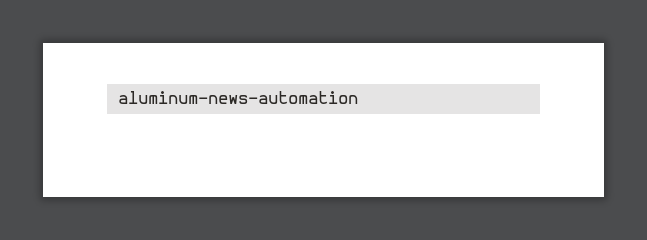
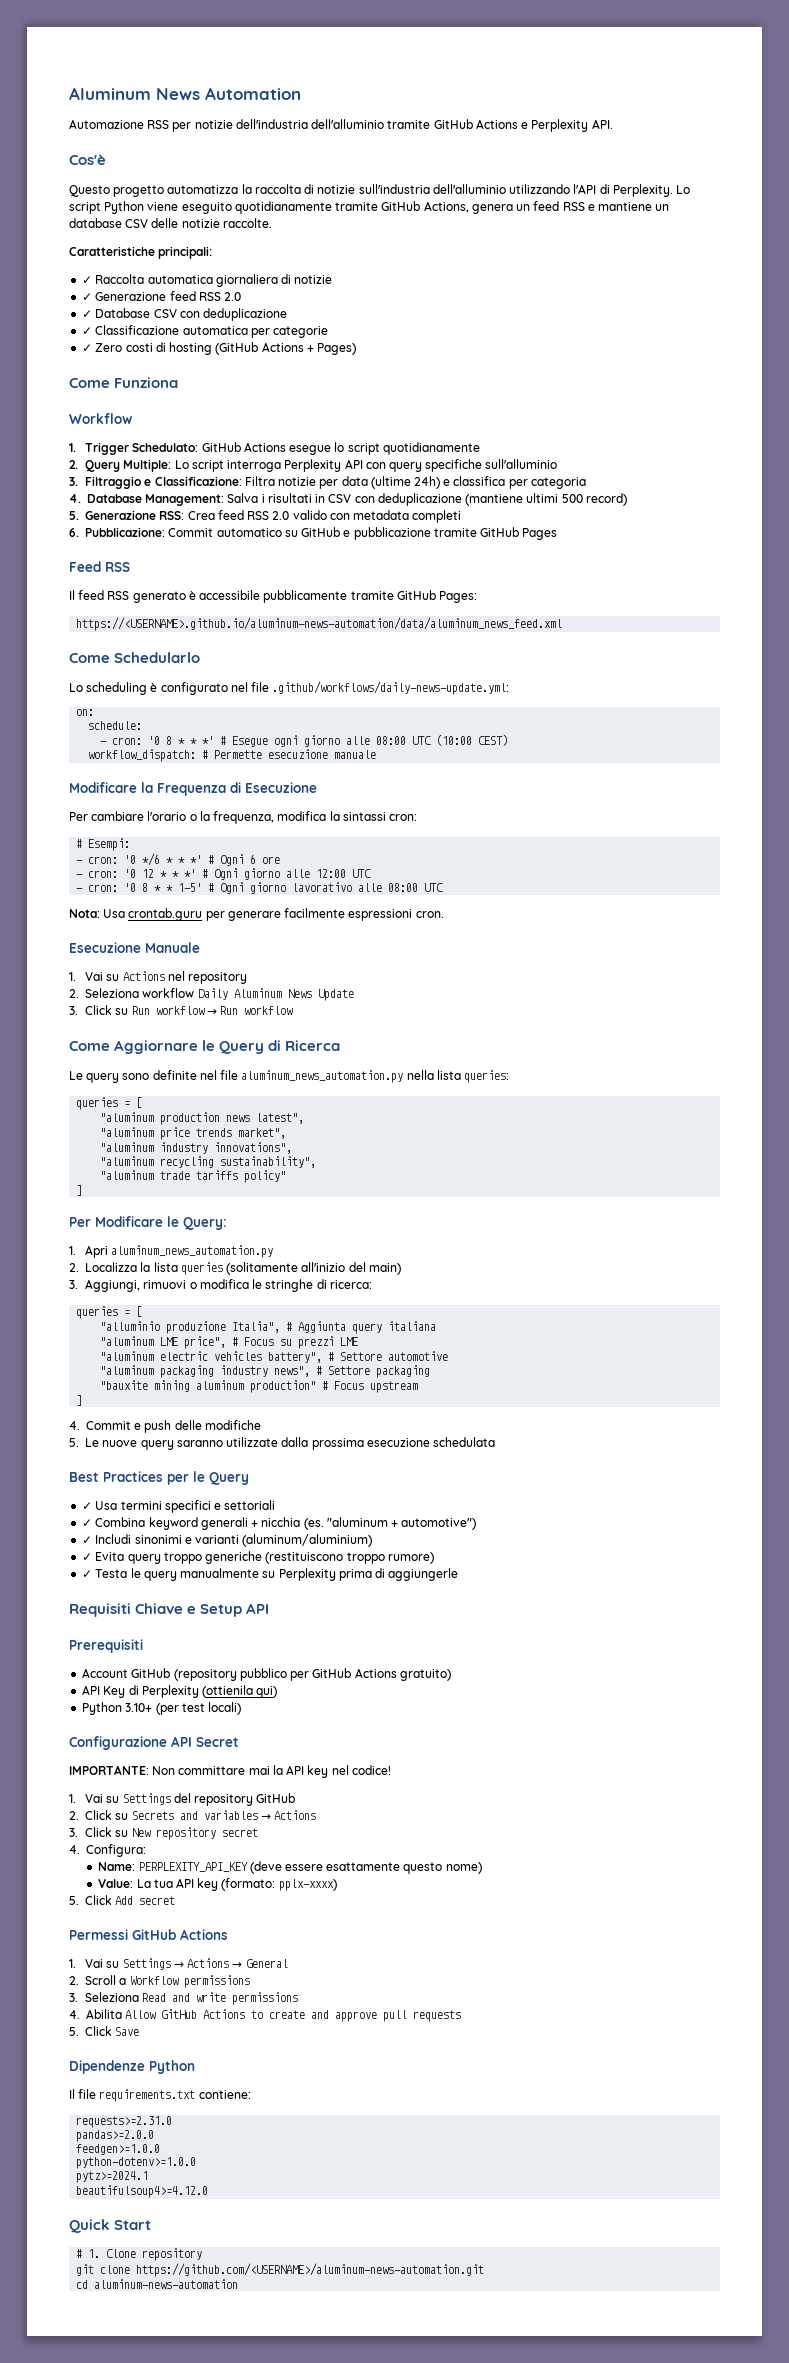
(118, 97) none -> [69,87,301,100] [69,119,613,132] [69,154,106,165] [69,184,691,197] [69,201,670,214] [69,218,272,228] [69,246,213,259] [82,274,333,287] [82,291,242,301] [82,308,288,321] [82,325,329,338] [82,342,357,355] [69,377,179,388] [69,413,132,424] [69,442,480,455] [69,459,558,472] [69,476,586,489] [69,493,627,506] [69,510,462,523] [69,527,558,540] [69,561,130,572] [69,590,478,603] [76,617,563,631] [69,652,201,663] [69,681,510,695] [76,709,95,716] [88,721,143,730] [100,734,509,747] [88,749,377,762] [69,782,317,796] [69,811,418,824] [76,838,131,851] [76,853,281,866] [76,868,372,880] [76,882,444,894] [69,908,444,921] [69,942,200,953] [69,971,248,984] [69,988,354,1001] [69,1005,294,1015] [69,1040,341,1054] [69,1070,510,1083] [76,1097,143,1110] [100,1112,305,1125] [100,1127,287,1140] [100,1142,293,1154] [100,1156,317,1168] [100,1170,287,1183] [76,1185,83,1196] [69,1216,227,1230] [69,1245,274,1258] [69,1262,401,1275] [69,1279,372,1292] [76,1306,143,1319] [100,1321,437,1334] [100,1336,359,1349] [100,1351,449,1363] [100,1365,431,1378] [100,1380,419,1393] [76,1395,83,1406] [69,1420,261,1433] [69,1437,495,1450] [69,1471,249,1485] [82,1500,276,1513] [82,1517,477,1530] [82,1534,373,1547] [82,1551,434,1564] [82,1568,459,1581] [69,1603,270,1617] [69,1639,143,1653] [82,1668,451,1681] [82,1685,278,1698] [82,1702,242,1715] [69,1736,239,1750] [69,1765,391,1778] [69,1793,296,1806] [69,1810,317,1820] [69,1827,258,1840] [69,1844,146,1857] [98,1861,482,1874] [98,1878,337,1891] [69,1895,176,1905] [69,1929,228,1940] [69,1958,288,1970] [69,1975,250,1988] [69,1992,299,2005] [69,2009,462,2022] [69,2026,140,2036] [69,2060,195,2074] [69,2089,251,2102] [76,2116,173,2128] [76,2130,155,2142] [76,2144,161,2155] [76,2157,197,2169] [76,2171,149,2183] [76,2185,209,2198] [69,2219,152,2233] [76,2248,203,2261] [76,2263,485,2277] [76,2280,89,2289] Aluminum News Automation // Automazione RSS per notizie dell'industria dell'alluminio tramite GitHub Actions e Perplexity API. // Cos'è // Questo progetto automatizza la raccolta di notizie sull'industria dell'alluminio utilizzando l'API di Perplexity. Lo script Python viene eseguito quotidianamente tramite GitHub Actions, genera un feed RSS e mantiene un database CSV delle notizie raccolte. // Caratteristiche principali: // ✓ Raccolta automatica giornaliera di notizie // ✓ Generazione feed RSS 2.0 // ✓ Database CSV con deduplicazione // ✓ Classificazione automatica per categorie // ✓ Zero costi di hosting (GitHub Actions + Pages) // Come Funziona // Workflow // 1. Trigger Schedulato: GitHub Actions esegue lo script quotidianamente // 2. Query Multiple: Lo script interroga Perplexity API con query specifiche sull'alluminio // 3. Filtraggio e Classificazione: Filtra notizie per data (ultime 24h) e classifica per categoria // 4. Database Management: Salva i risultati in CSV con deduplicazione (mantiene ultimi 500 record) // 5. Generazione RSS: Crea feed RSS 2.0 valido con metadata completi // 6. Pubblicazione: Commit automatico su GitHub e pubblicazione tramite GitHub Pages // Feed RSS // Il feed RSS generato è accessibile pubblicamente tramite GitHub Pages: // https://<USERNAME>.github.io/aluminum-news-automation/data/aluminum_news_feed.xml // Come Schedularlo // Lo scheduling è configurato nel file .github/workflows/daily-news-update.yml: // on: // schedule: // - cron: '0 8 * * *' # Esegue ogni giorno alle 08:00 UTC (10:00 CEST) // workflow_dispatch: # Permette esecuzione manuale // Modificare la Frequenza di Esecuzione // Per cambiare l'orario o la frequenza, modifica la sintassi cron: // # Esempi: // - cron: '0 */6 * * *' # Ogni 6 ore // - cron: '0 12 * * *' # Ogni giorno alle 12:00 UTC // - cron: '0 8 * * 1-5' # Ogni giorno lavorativo alle 08:00 UTC // Nota: Usa crontab.guru per generare facilmente espressioni cron. // Esecuzione Manuale // 1. Vai su Actions nel repository // 2. Seleziona workflow Daily Aluminum News Update // 3. Click su Run workflow → Run workflow // Come Aggiornare le Query di Ricerca // Le query sono definite nel file aluminum_news_automation.py nella lista queries: // queries = [ // "aluminum production news latest", // "aluminum price trends market", // "aluminum industry innovations", // "aluminum recycling sustainability", // "aluminum trade tariffs policy" // ] // Per Modificare le Query: // 1. Apri aluminum_news_automation.py // 2. Localizza la lista queries (solitamente all'inizio del main) // 3. Aggiungi, rimuovi o modifica le stringhe di ricerca: // queries = [ // "alluminio produzione Italia", # Aggiunta query italiana // "aluminum LME price", # Focus su prezzi LME // "aluminum electric vehicles battery", # Settore automotive // "aluminum packaging industry news", # Settore packaging // "bauxite mining aluminum production" # Focus upstream // ] // 4. Commit e push delle modifiche // 5. Le nuove query saranno utilizzate dalla prossima esecuzione schedulata // Best Practices per le Query // ✓ Usa termini specifici e settoriali // ✓ Combina keyword generali + nicchia (es. "aluminum + automotive") // ✓ Includi sinonimi e varianti (aluminum/aluminium) // ✓ Evita query troppo generiche (restituiscono troppo rumore) // ✓ Testa le query manualmente su Perplexity prima di aggiungerle // Requisiti Chiave e Setup API // Prerequisiti // Account GitHub (repository pubblico per GitHub Actions gratuito) // API Key di Perplexity (ottienila qui) // Python 3.10+ (per test locali) // Configurazione API Secret // IMPORTANTE: Non committare mai la API key nel codice! // 1. Vai su Settings del repository GitHub // 2. Click su Secrets and variables → Actions // 3. Click su New repository secret // 4. Configura: // Name: PERPLEXITY_API_KEY (deve essere esattamente questo nome) // Value: La tua API key (formato: pplx-xxxx) // 5. Click Add secret // Permessi GitHub Actions // 1. Vai su Settings → Actions → General // 2. Scroll a Workflow permissions // 3. Seleziona Read and write permissions // 4. Abilita Allow GitHub Actions to create and approve pull requests // 5. Click Save // Dipendenze Python // Il file requirements.txt contiene: // requests>=2.31.0 // pandas>=2.0.0 // feedgen>=1.0.0 // python-dotenv>=1.0.0 // pytz>=2024.1 // beautifulsoup4>=4.12.0 // Quick Start // # 1. Clone repository // git clone https://github.com/<USERNAME>/aluminum-news-automation.git // cd

